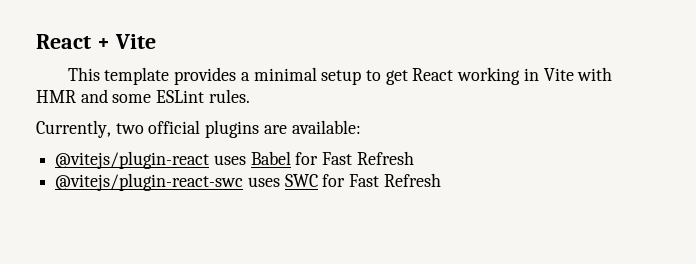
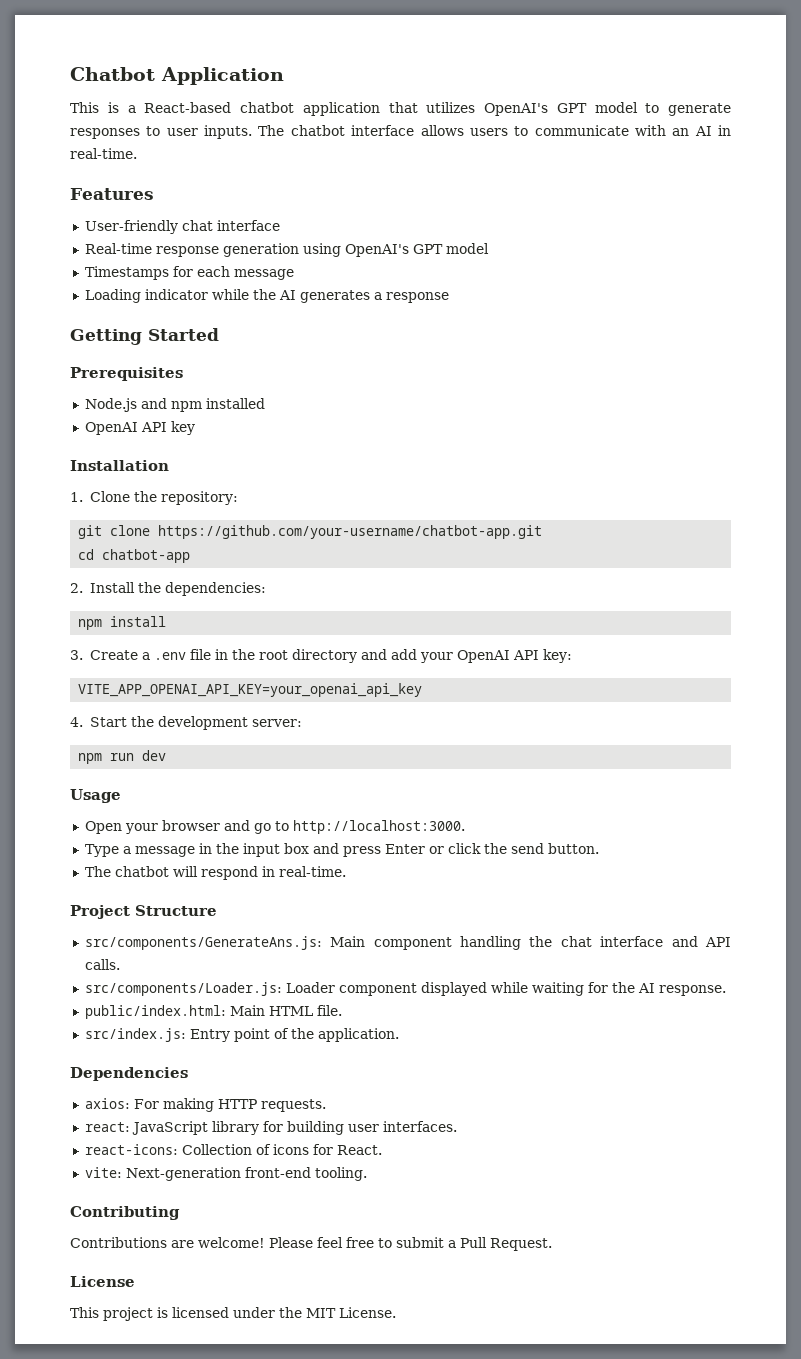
[36,34,156,49] [67,67,613,85] [36,89,250,103] [36,120,361,138] [55,151,414,169] [55,173,441,191] React + Vite // This template provides a minimal setup to get React working in Vite with HMR and some ESLint rules. // Currently, two official plugins are available: // @vitejs/plugin-react uses Babel for Fast Refresh // @vitejs/plugin-react-swc uses SWC for Fast Refresh -> [70,67,284,85] [70,102,731,116] [70,125,731,139] [70,148,137,159] [70,188,154,200] [84,220,280,234] [84,243,489,257] [84,266,294,280] [84,289,449,303] [70,328,219,345] [70,367,183,381] [84,398,265,412] [84,421,195,435] [70,460,169,471] [70,491,238,505] [78,525,543,539] [78,549,191,563] [70,582,266,596] [78,616,167,630] [70,649,572,663] [78,683,423,697] [70,716,302,730] [78,750,167,764] [70,789,121,803] [84,820,465,834] [84,843,599,857] [84,866,346,880] [70,905,217,919] [84,936,731,950] [84,959,120,970] [84,982,726,996] [84,1005,342,1019] [84,1028,399,1042] [70,1067,188,1081] [84,1098,326,1112] [84,1121,457,1135] [84,1144,382,1155] [84,1167,367,1181] [70,1206,180,1220] [70,1237,552,1251] [70,1276,135,1287] [70,1307,396,1321] Chatbot Application // This is a React-based chatbot application that utilizes OpenAI's GPT model to generate responses to user inputs. The chatbot interface allows users to communicate with an AI in real-time. // Features // User-friendly chat interface // Real-time response generation using OpenAI's GPT model // Timestamps for each message // Loading indicator while the AI generates a response // Getting Started // Prerequisites // Node.js and npm installed // OpenAI API key // Installation // 1. Clone the repository: // git clone https://github.com/your-username/chatbot-app.git // cd chatbot-app // 2. Install the dependencies: // npm install // 3. Create a .env file in the root directory and add your OpenAI API key: // VITE_APP_OPENAI_API_KEY=your_openai_api_key // 4. Start the development server: // npm run dev // Usage // Open your browser and go to http://localhost:3000. // Type a message in the input box and press Enter or click the send button. // The chatbot will respond in real-time. // Project Structure // src/components/GenerateAns.js: Main component handling the chat interface and API calls. // src/components/Loader.js: Loader component displayed while waiting for the AI response. // public/index.html: Main HTML file. // src/index.js: Entry point of the application. // Dependencies // axios: For making HTTP requests. // react: JavaScript library for building user interfaces. // react-icons: Collection of icons for React. // vite: Next-generation front-end tooling. // Contributing // Contributions are welcome! Please feel free to submit a Pull Request. // License // This project is licensed under the MIT License.

